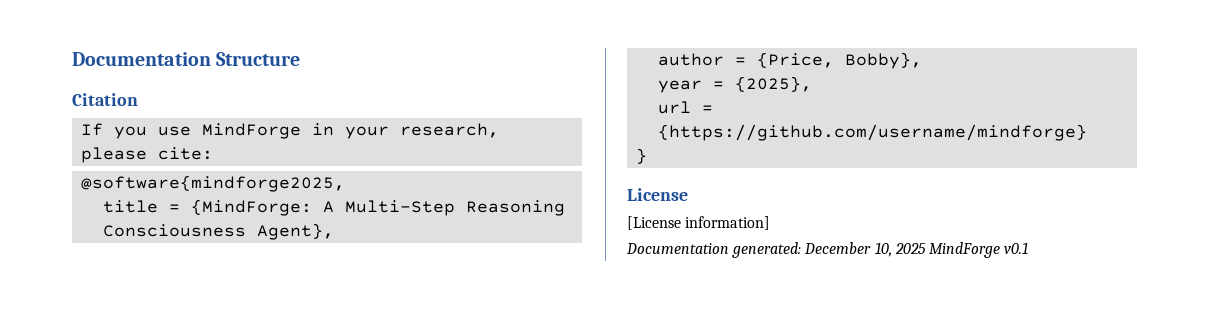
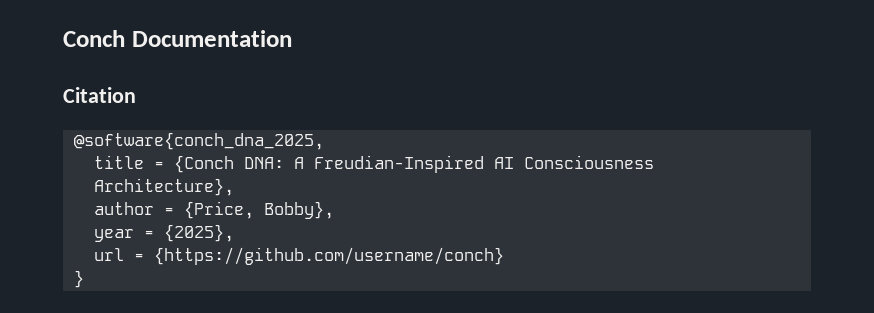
[72,52,301,66] Documentation Structure -> [63,30,292,47] Conch Documentation
[81,123,500,139] [81,147,214,163] [81,175,346,192] [103,199,566,216] [103,223,335,240] If you use MindForge in your research, please cite: // @software{mindforge2025, // title = {MindForge: A Multi-Step Reasoning Consciousness Agent}, -> [73,132,324,150] [93,155,654,173] [93,178,234,196] @software{conch_dna_2025, // title = {Conch DNA: A Freudian-Inspired AI Consciousness Architecture},
[658,124,1088,141] {https://github.com/username/mindforge} -> [153,247,504,265] {https://github.com/username/conch}
[627,188,688,201] [627,216,771,230] [626,242,1029,258] // License // [License information] // Documentation generated: December 10, 2025 MindForge v0.1 -> (84, 279) none

